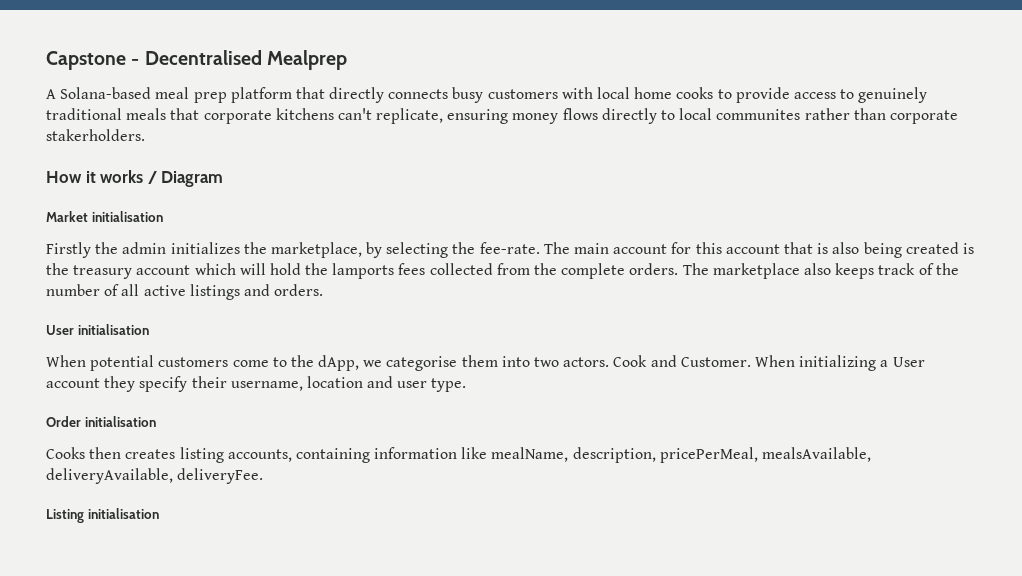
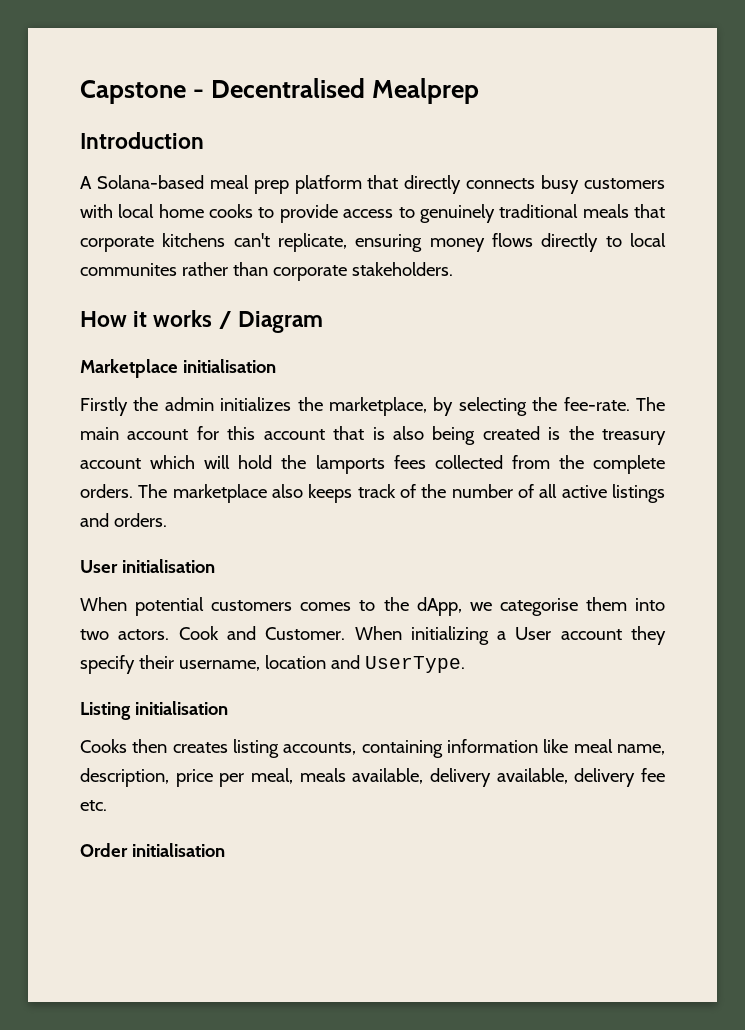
(347, 60) none -> [80,132,204,149] // Introduction
[46,129,145,141] stakerholders. -> [351,262,453,276] stakeholders.
[46,211,88,222] Market -> [80,359,178,378] Marketplace
[232,360,269,367] come -> [300,602,352,611] comes
[397,378,467,392] [46,416,81,427] user type. // Order -> [364,656,465,673] [80,702,131,720] UserType. // Listing
[491,447,872,463] [46,468,264,484] [46,509,84,523] mealName, description, pricePerMeal, mealsAvailable, deliveryAvailable, deliveryFee. // Listing -> [573,739,665,755] [80,768,665,787] [80,800,107,811] [80,843,128,857] meal name, description, price per meal, meals available, delivery available, delivery fee etc. // Order

